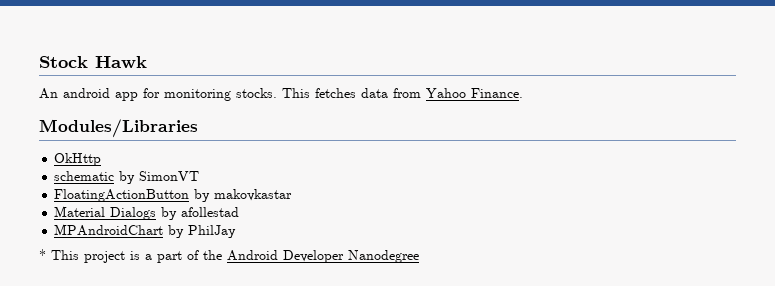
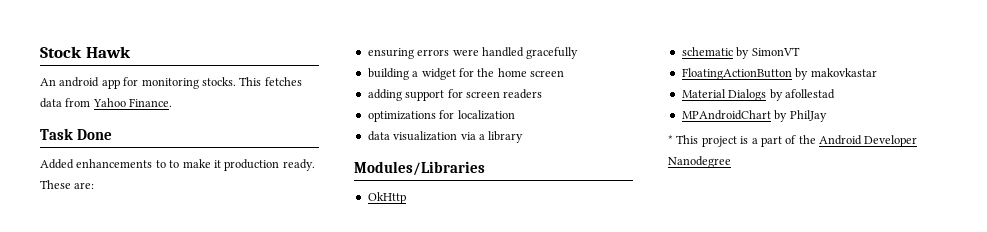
(523, 93) none -> [40,128,113,140] [40,159,315,171] [40,180,95,189] [367,47,579,59] [367,68,564,80] [367,89,543,101] [367,110,515,122] [367,131,524,143] // Task Done // Added enhancements to to make it production ready. These are: // ensuring errors were handled gracefully // building a widget for the home screen // adding support for screen readers // optimizations for localization // data visualization via a library

